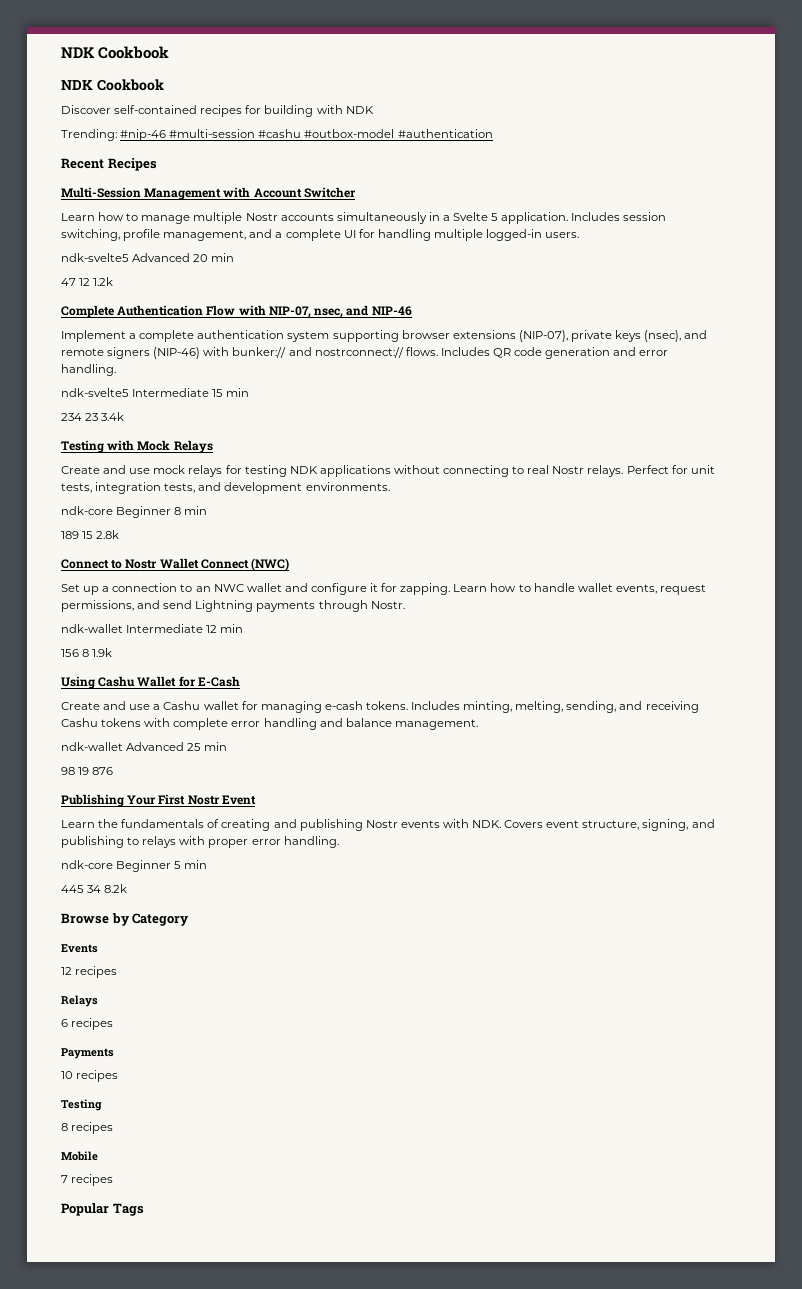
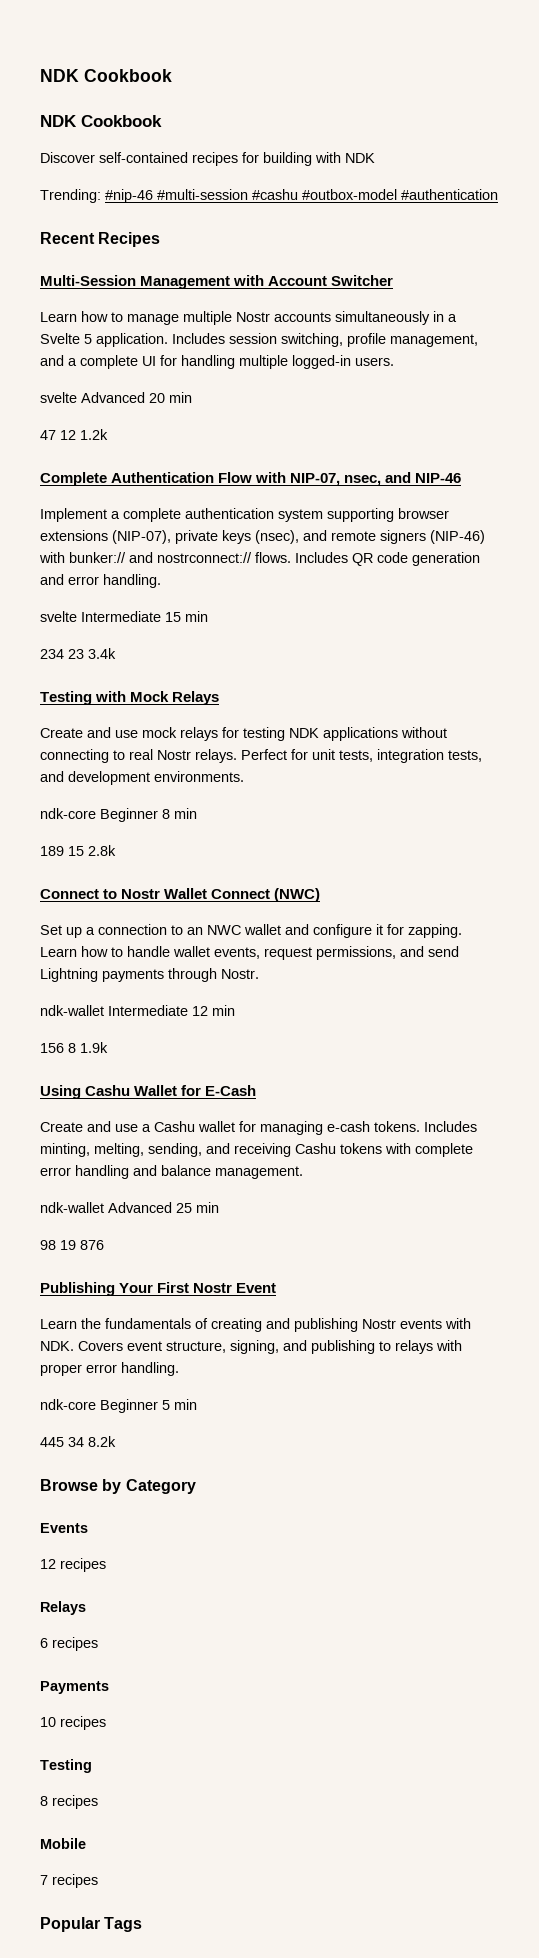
[61,253,129,262] ndk-svelte5 -> [40,392,77,403] svelte
[61,388,129,397] ndk-svelte5 -> [40,611,77,622] svelte

